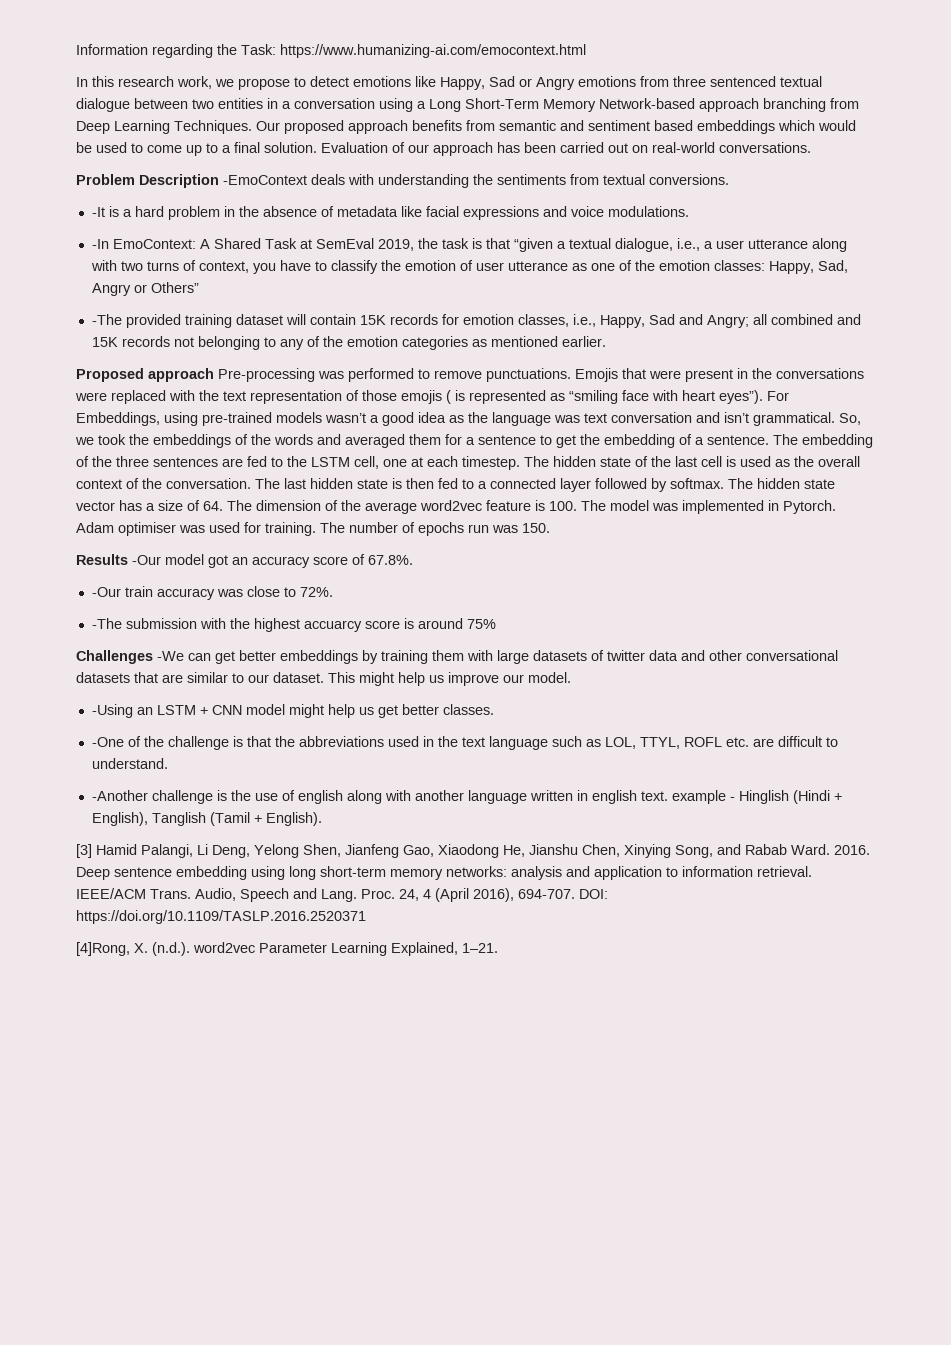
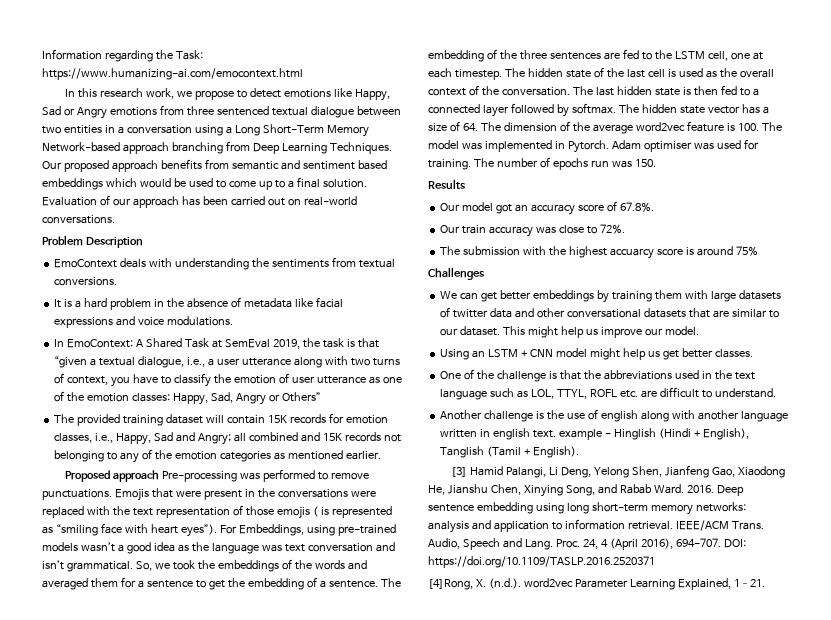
[223,175,307,185] -EmoContext -> [54,259,118,268] // EmoContext
[91,207,105,217] -It -> [54,299,62,308] It
[91,239,109,249] -In -> [54,339,65,347] In
[91,314,122,325] -The -> [54,414,75,423] The
[132,555,161,565] -Our -> [440,203,461,211] // Our
[91,587,121,597] -Our -> [440,225,461,233] Our
[91,618,122,629] -The -> [440,246,461,255] The
[157,651,184,661] -We -> [440,291,458,299] // We
[91,704,133,718] -Using -> [440,349,470,360] Using
[91,737,124,747] -One -> [440,371,462,379] One
[91,790,148,801] -Another -> [440,410,483,420] Another

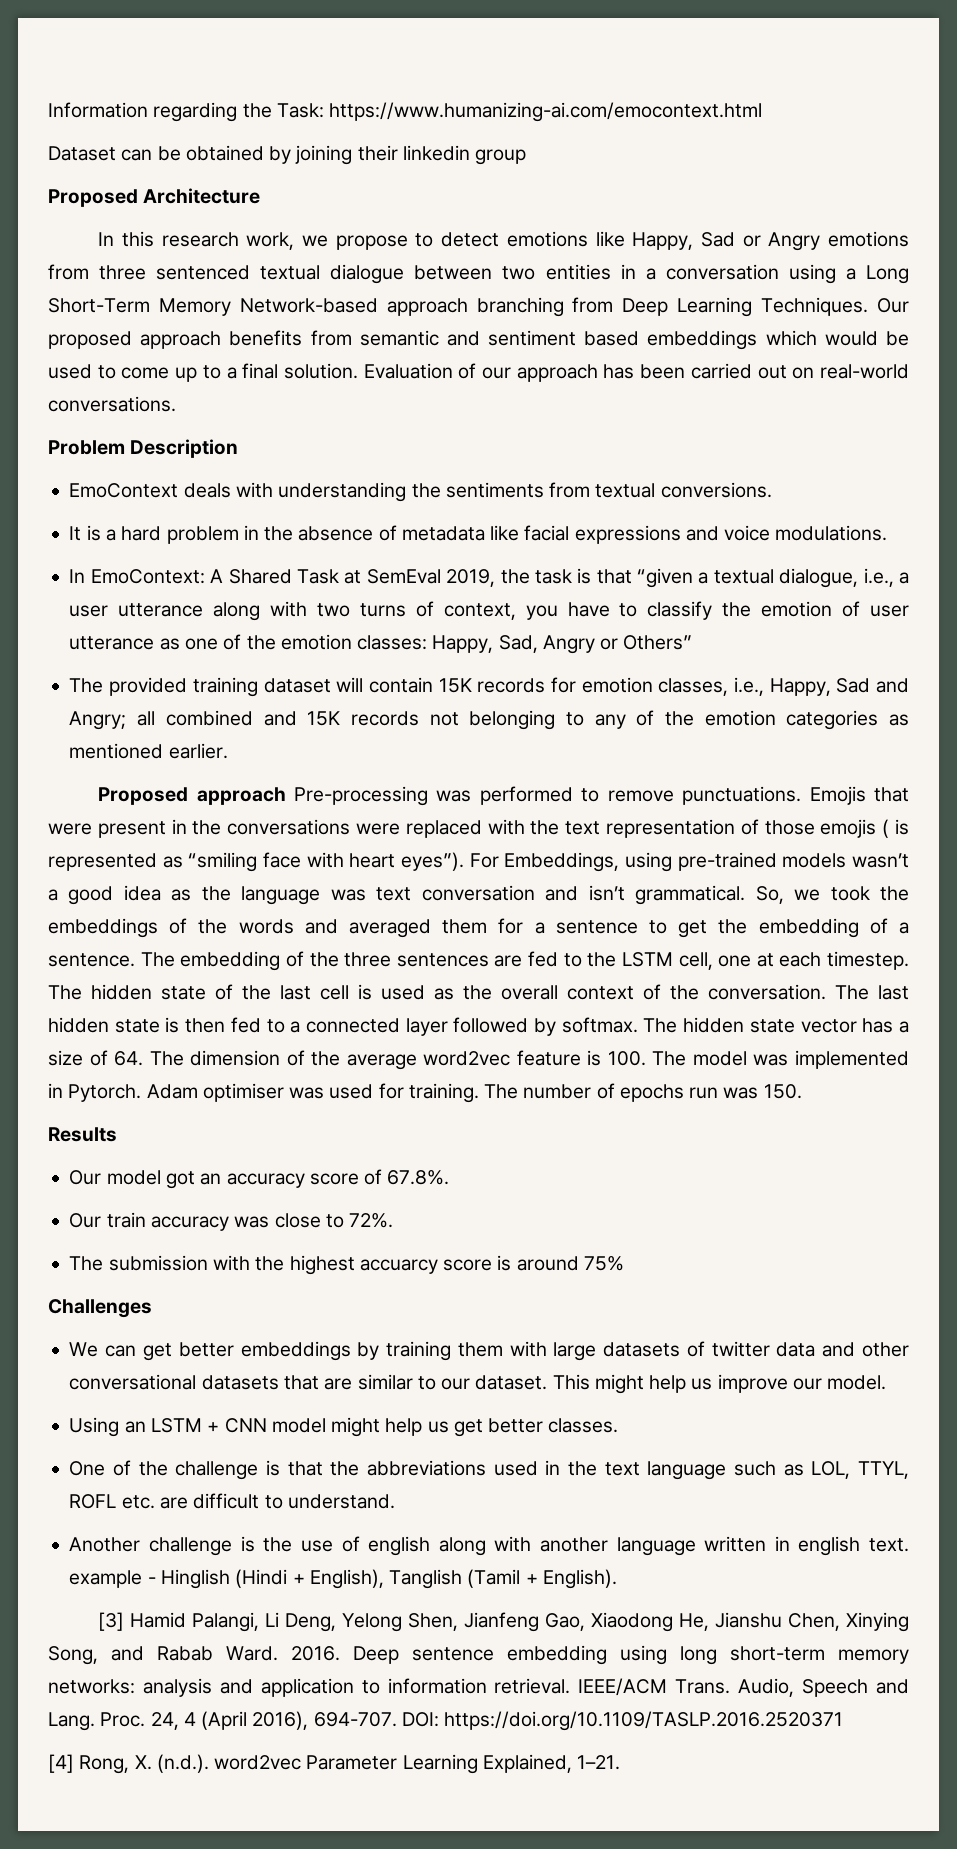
(303, 74) none -> [48,145,527,165] [48,188,261,207] // Dataset can be obtained by joining their linkedin group // Proposed Architecture
[428,579,473,590] [4]Rong, -> [48,1754,130,1774] [4] Rong,

